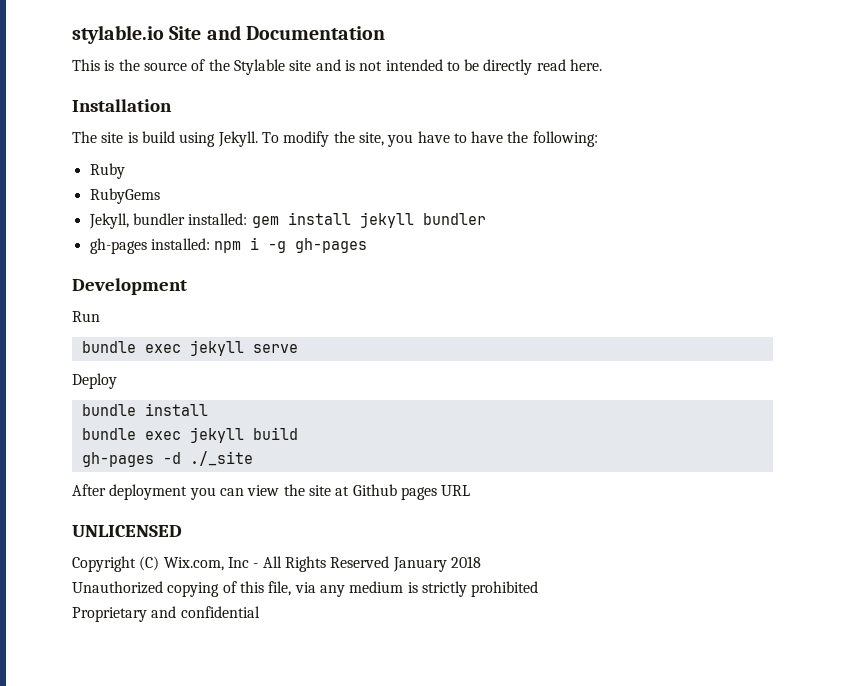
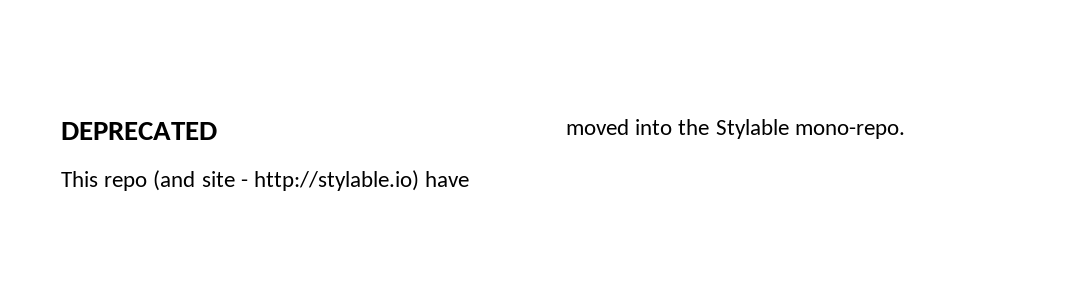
[72,25,386,44] [72,59,603,75] [72,99,172,112] [72,131,598,147] [89,163,125,179] [89,188,160,204] [88,212,486,229] [89,237,368,254] [72,278,187,295] [72,311,100,322] [81,340,298,356] [72,373,117,389] [81,403,208,416] [81,427,298,443] [81,451,253,467] [72,484,471,500] [72,525,182,537] [72,556,481,572] [72,581,539,597] [72,606,260,622] stylable.io Site and Documentation // This is the source of the Stylable site and is not intended to be directly read here. // Installation // The site is build using Jekyll. To modify the site, you have to have the following: // Ruby // RubyGems // Jekyll, bundler installed: gem install jekyll bundler // gh-pages installed: npm i -g gh-pages // Development // Run // bundle exec jekyll serve // Deploy // bundle install // bundle exec jekyll build // gh-pages -d ./_site // After deployment you can view the site at Github pages URL // UNLICENSED // Copyright (C) Wix.com, Inc - All Rights Reserved January 2018 // Unauthorized copying of this file, via any medium is strictly prohibited // Proprietary and confidential -> [61,122,217,140] [61,170,470,191] [566,119,905,139] DEPRECATED // This repo (and site - http://stylable.io) have moved into the Stylable mono-repo.

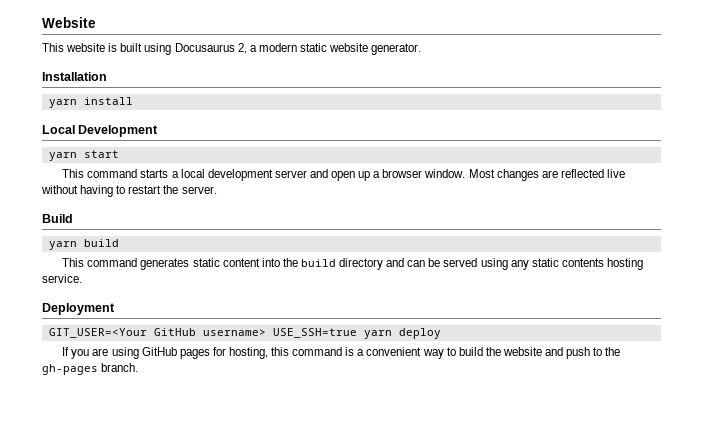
[61,122,217,140] [61,170,470,191] [566,119,905,139] DEPRECATED // This repo (and site - http://stylable.io) have moved into the Stylable mono-repo. -> [42,17,96,28] [42,43,422,55] [42,72,107,81] [48,97,133,108] [42,125,159,137] [48,150,119,161] [62,169,625,181] [41,185,217,197] [42,214,73,223] [48,239,119,250] [62,258,643,270] [42,274,82,283] [42,303,115,315] [48,328,441,339] [62,347,621,359] [42,363,139,375] Website // This website is built using Docusaurus 2, a modern static website generator. // Installation // yarn install // Local Development // yarn start // This command starts a local development server and open up a browser window. Most changes are reflected live without having to restart the server. // Build // yarn build // This command generates static content into the build directory and can be served using any static contents hosting service. // Deployment // GIT_USER=<Your GitHub username> USE_SSH=true yarn deploy // If you are using GitHub pages for hosting, this command is a convenient way to build the website and push to the gh-pages branch.

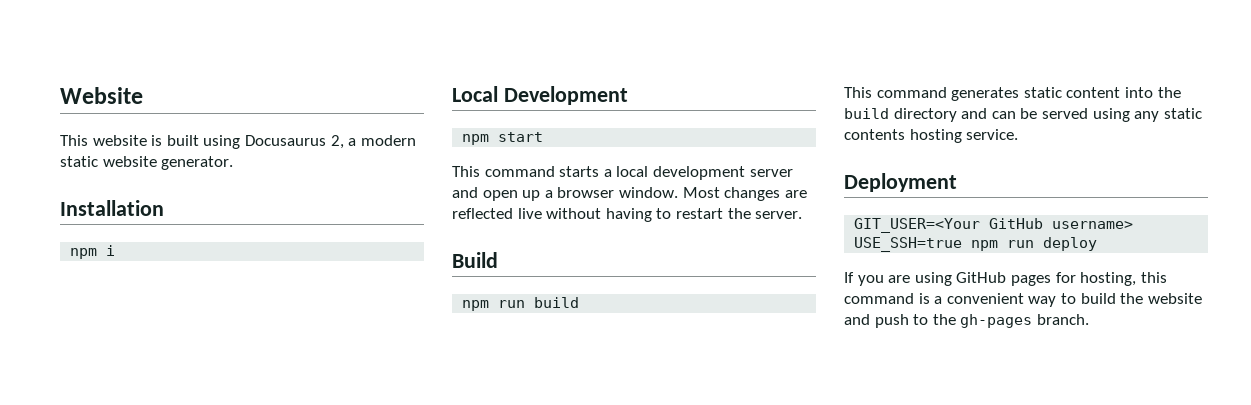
[48,97,133,108] yarn install -> [70,245,116,259] npm i
[48,152,77,161] yarn -> [462,134,490,145] npm
[48,241,77,250] yarn -> [462,300,526,311] npm run
[363,330,392,339] yarn -> [971,240,1035,251] npm run

